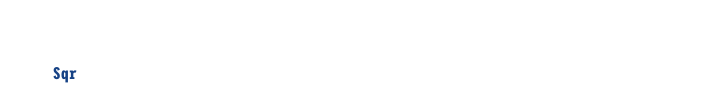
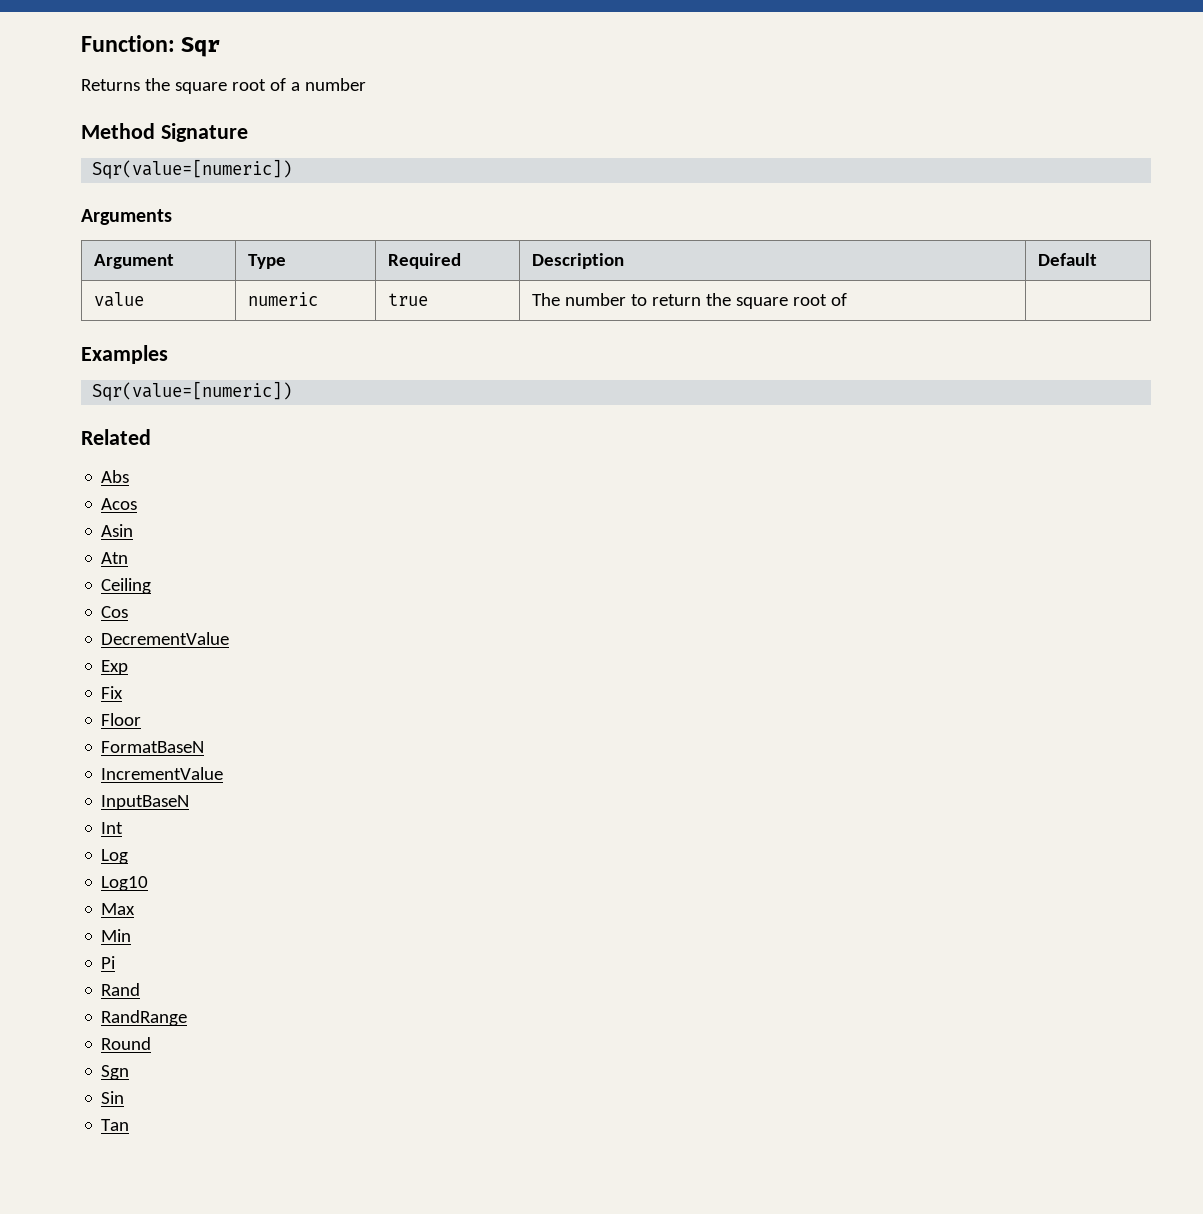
(53, 75) none -> [81,35,175,52] Function:
(77, 75) none -> [81,78,366,94] [81,123,248,142] [92,159,293,179] [81,209,172,225] [94,254,175,269] [248,254,287,269] [388,253,462,269] [532,253,625,269] [1038,253,1098,266] [94,292,145,307] [248,292,319,306] [388,293,429,306] [532,293,848,309] [81,345,168,364] [92,381,293,401] [81,429,151,445] [101,470,130,483] [101,498,138,510] [101,524,134,537] [101,552,129,564] [101,578,152,594] [101,606,129,618] [101,632,230,645] [101,660,129,675] [101,686,124,699] [101,713,142,726] [101,741,205,753] [101,767,224,780] [101,795,190,810] [101,822,124,834] [101,849,129,864] [101,876,149,891] [101,903,136,915] [101,929,132,942] [101,956,116,969] [101,983,141,996] [101,1010,188,1026] [101,1037,152,1050] [101,1065,130,1080] [101,1091,125,1104] [101,1119,130,1131] // Returns the square root of a number // Method Signature // Sqr(value=[numeric]) // Arguments // Argument | Type | Required | Description | Default // value | numeric | true | The number to return the square root of | // Examples // Sqr(value=[numeric]) // Related // Abs // Acos // Asin // Atn // Ceiling // Cos // DecrementValue // Exp // Fix // Floor // FormatBaseN // IncrementValue // InputBaseN // Int // Log // Log10 // Max // Min // Pi // Rand // RandRange // Round // Sgn // Sin // Tan

